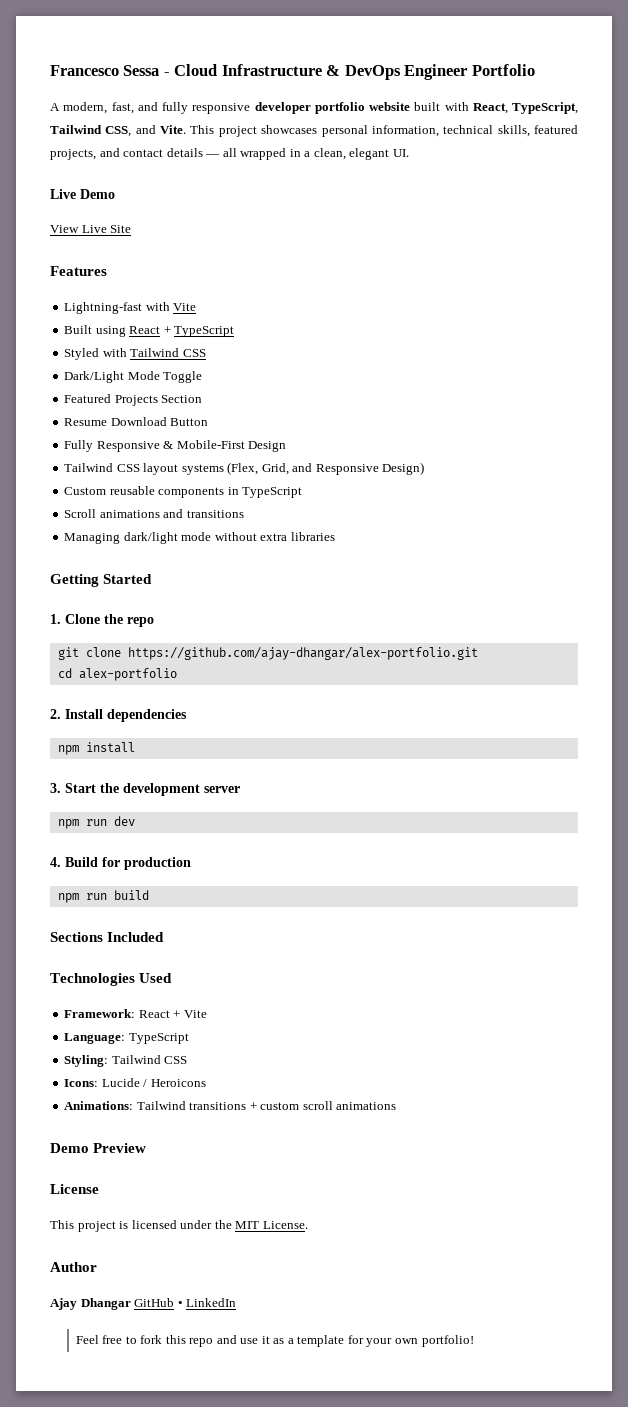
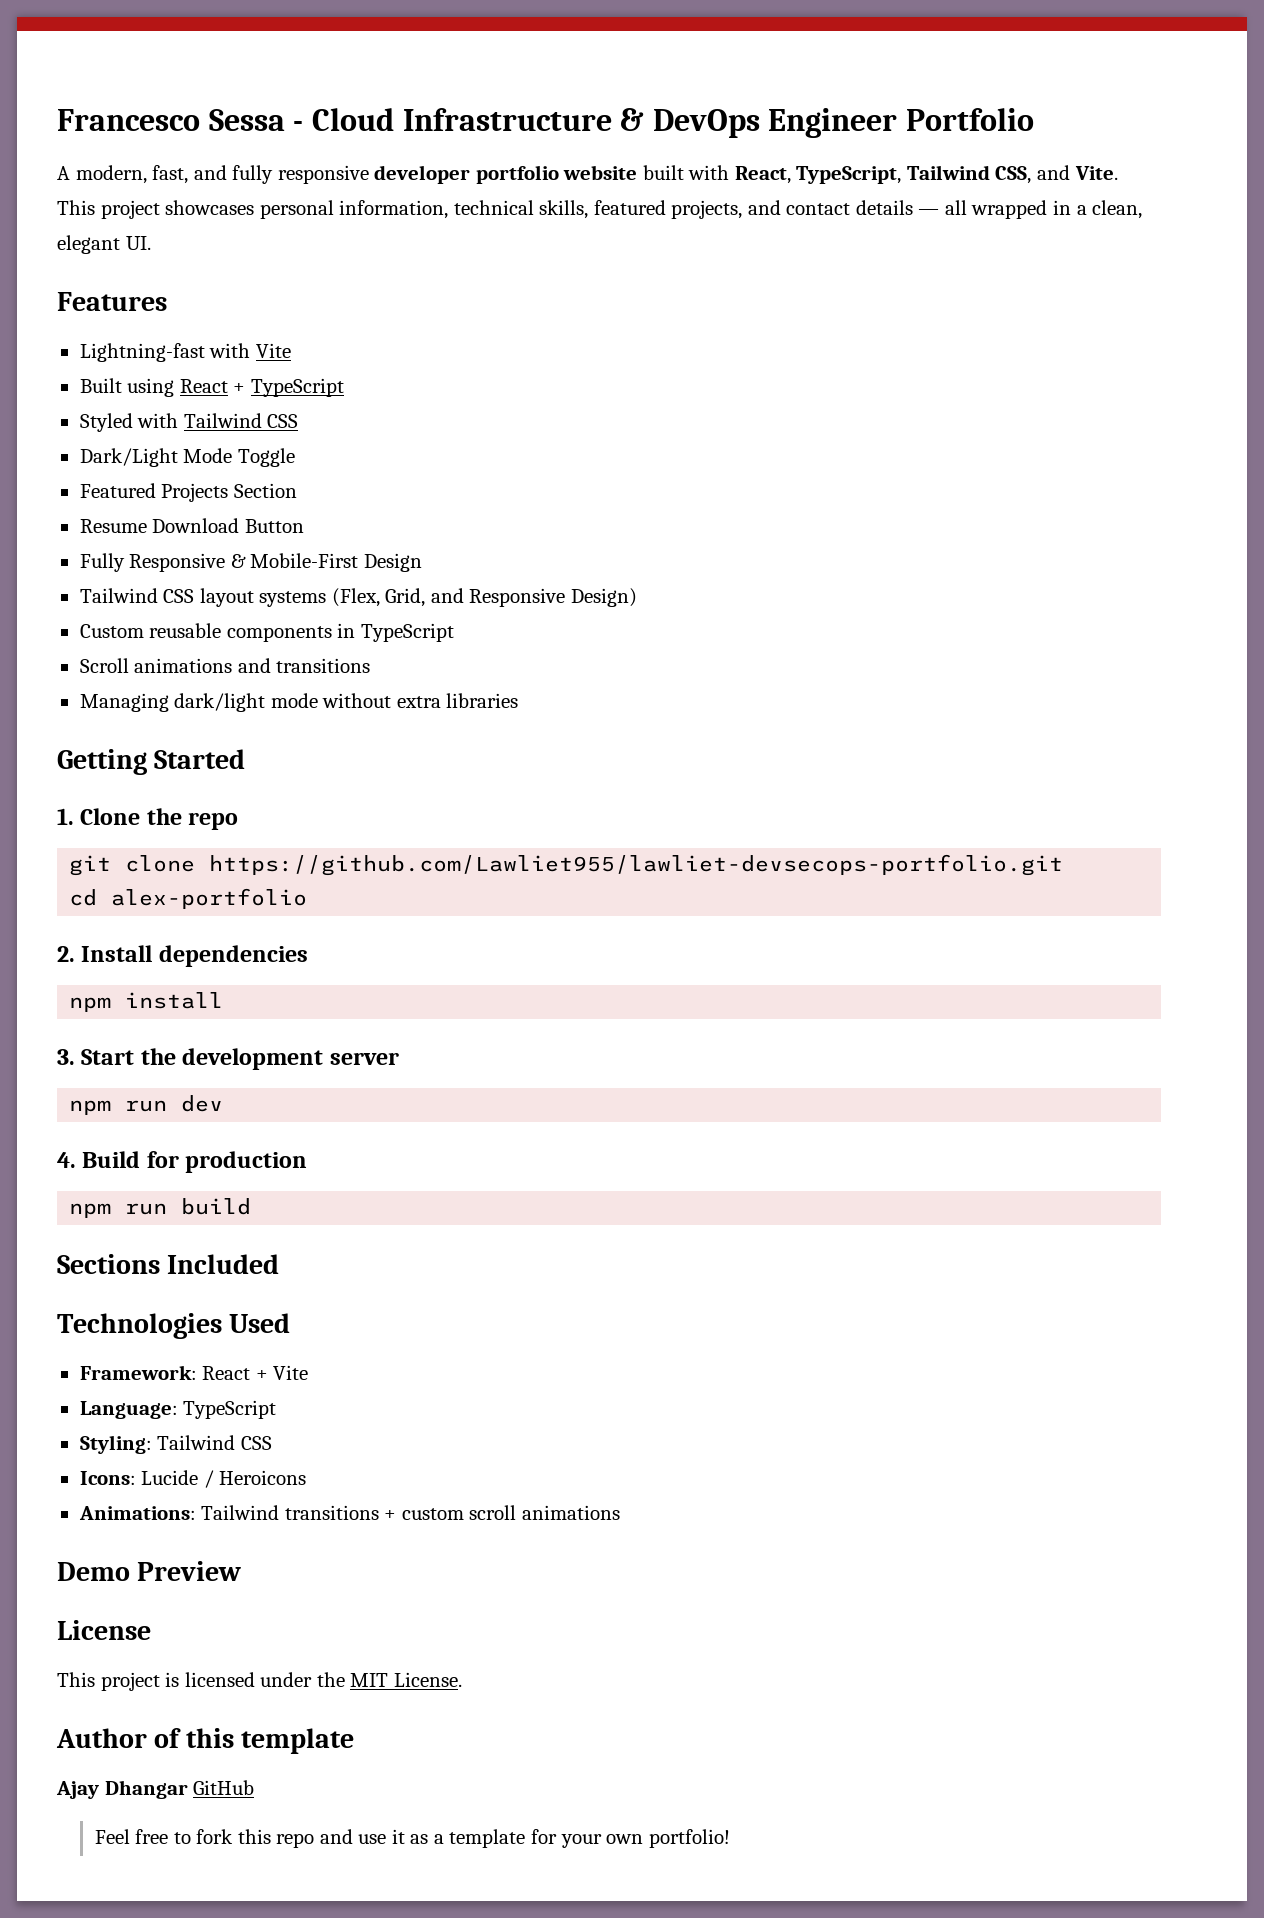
[50,189,115,199] [50,225,132,233] // Live Demo // View Live Site -> (151, 243) none
[127,647,478,660] https://github.com/ajay-dhangar/alex-portfolio.git -> [209,854,1064,876] https://github.com/Lawliet955/lawliet-devsecops-portfolio.git
(97, 1267) none -> [154,1728,355,1754] of this template
[177,1298,237,1307] • LinkedIn -> (255, 1787) none

